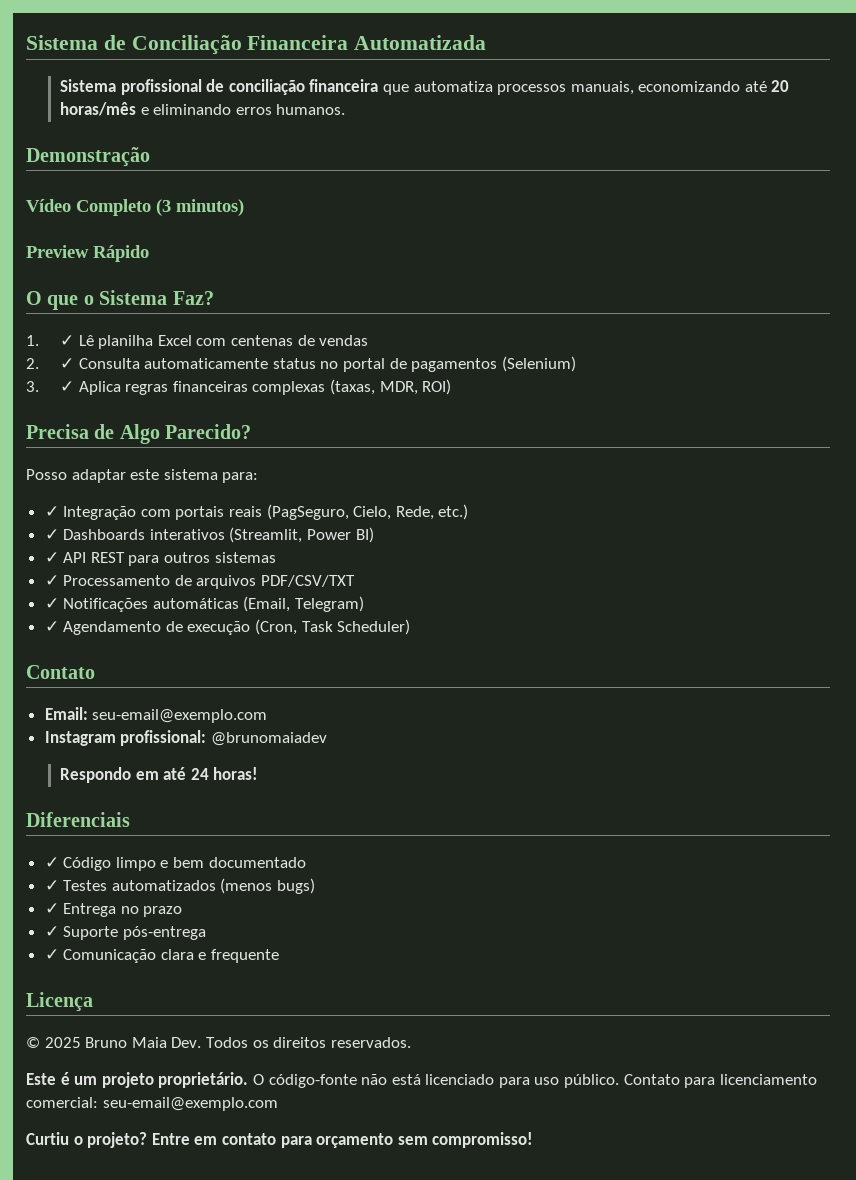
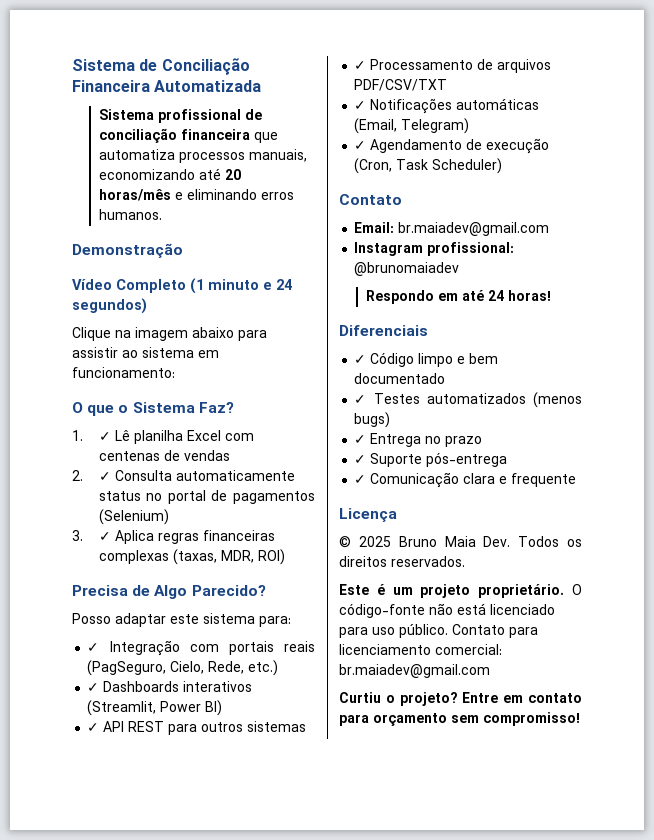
[156,199,244,216] [26,245,149,262] (3 minutos) // Preview Rápido -> [190,278,292,294] [72,298,147,314] [72,327,267,341] [72,347,219,358] [72,367,175,378] (1 minuto e 24 segundos) // Clique na imagem abaixo para assistir ao sistema em funcionamento:
[92,709,268,723] seu-email@exemplo.com -> [398,222,550,236] br.maiadev@gmail.com
[102,1097,278,1111] seu-email@exemplo.com -> [339,664,490,678] br.maiadev@gmail.com

